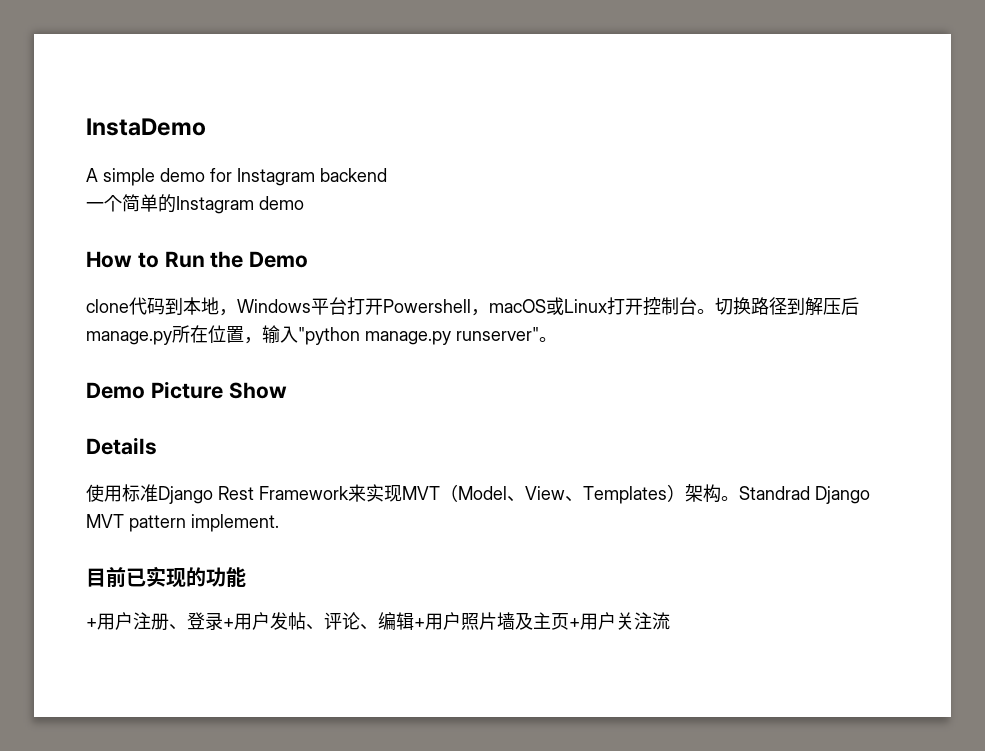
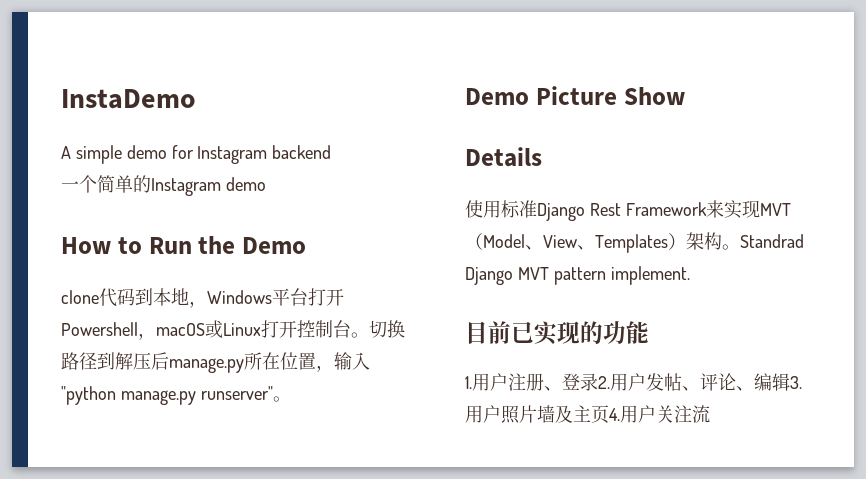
[86,618,97,628] + -> [465,376,472,389] 1.
[223,618,234,628] + -> [598,376,610,389] 2.
[414,618,425,628] + -> [790,376,802,389] 3.
[569,618,580,628] + -> [609,408,620,421] 4.

